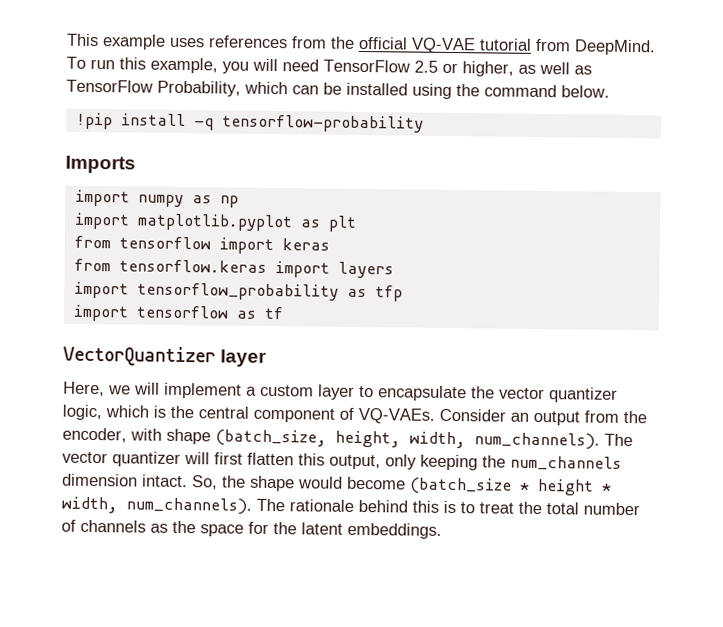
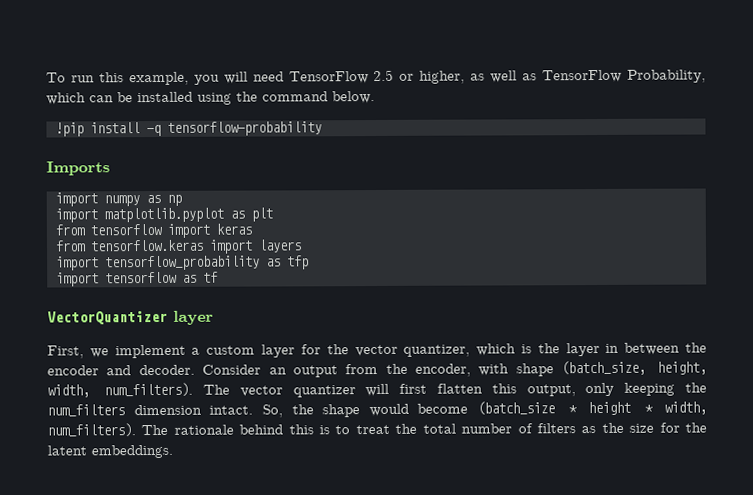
[66,33,656,56] This example uses references from the official VQ-VAE tutorial from DeepMind. -> (46, 77) none
[63,381,160,397] Here, we will -> [47,345,109,359] First, we
[359,385,618,403] [62,404,435,424] to encapsulate the vector quantizer logic, which is the central component of VQ-VAEs. -> [300,342,707,357] [47,364,195,376] for the vector quantizer, which is the layer in between the encoder and decoder.
[474,432,600,450] num_channels). -> [104,382,194,398] num_filters).
[510,455,622,471] num_channels -> [47,404,125,417] num_filters
[126,497,252,515] num_channels). -> [47,423,136,438] num_filters).
[80,519,146,533] channels -> [536,423,576,434] filters
[200,524,244,537] space -> [629,423,655,433] size

